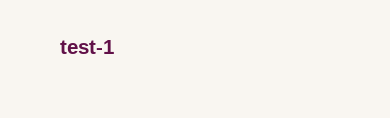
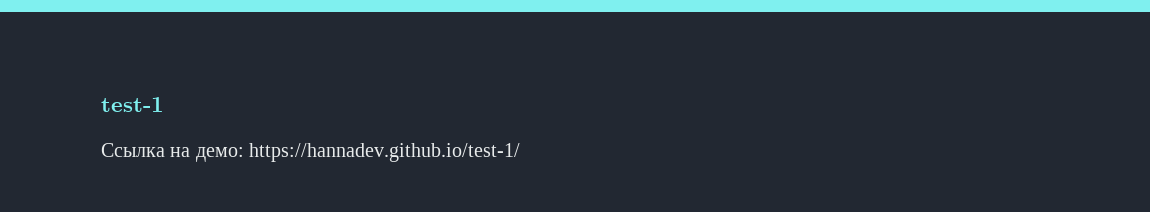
(114, 47) none -> [101,143,521,162] // Ссылка на демо: https://hannadev.github.io/test-1/

